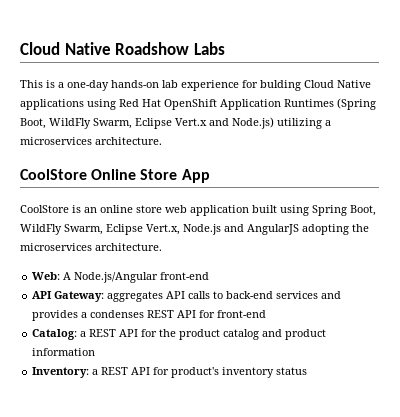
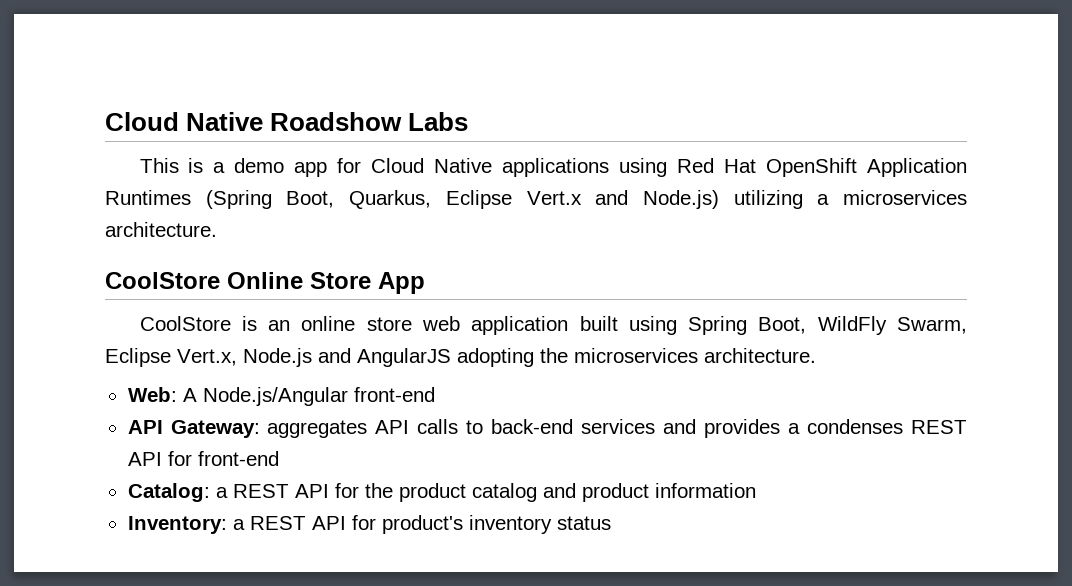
[67,80,301,91] one-day hands-on lab experience for bulding -> [234,158,362,177] demo app for
[49,118,132,129] WildFly Swarm, -> [349,190,432,209] Quarkus,

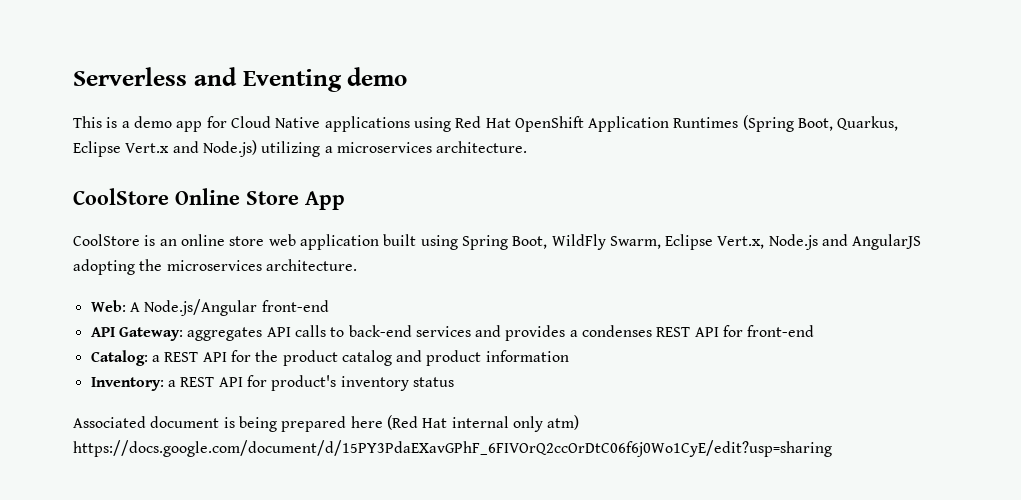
[105,112,469,131] Cloud Native Roadshow Labs -> [73,67,408,92] Serverless and Eventing demo
(611, 523) none -> [73,415,580,432] [73,440,832,457] // Associated document is being prepared here (Red Hat internal only atm) https://docs.google.com/document/d/15PY3PdaEXavGPhF_6FIVOrQ2ccOrDtC06f6j0Wo1CyE/edit?usp=sharing

